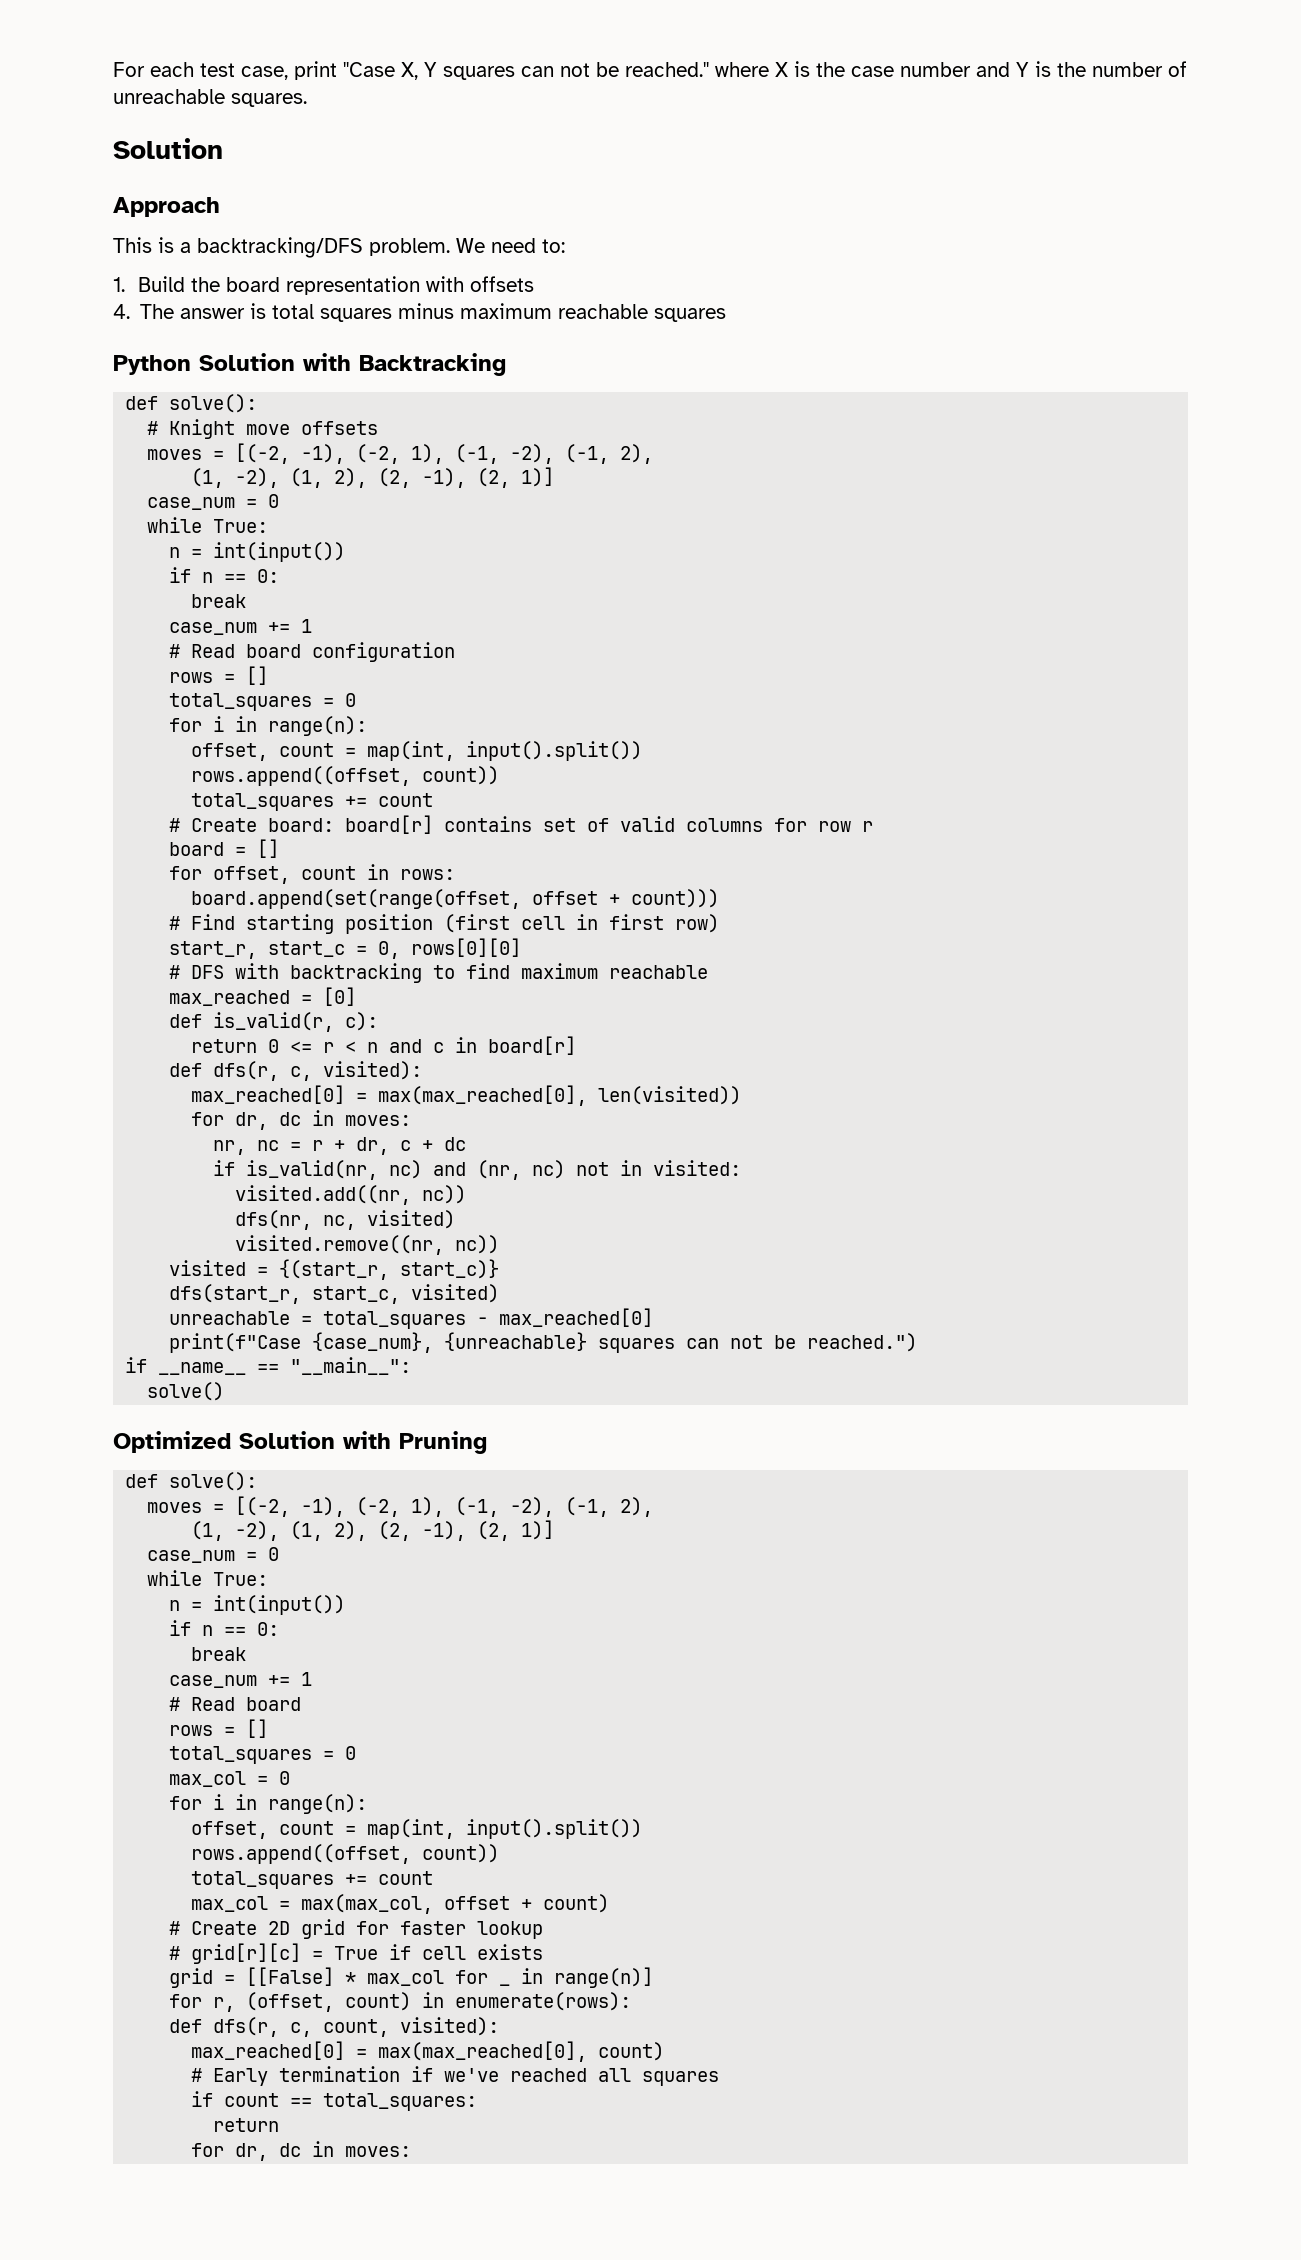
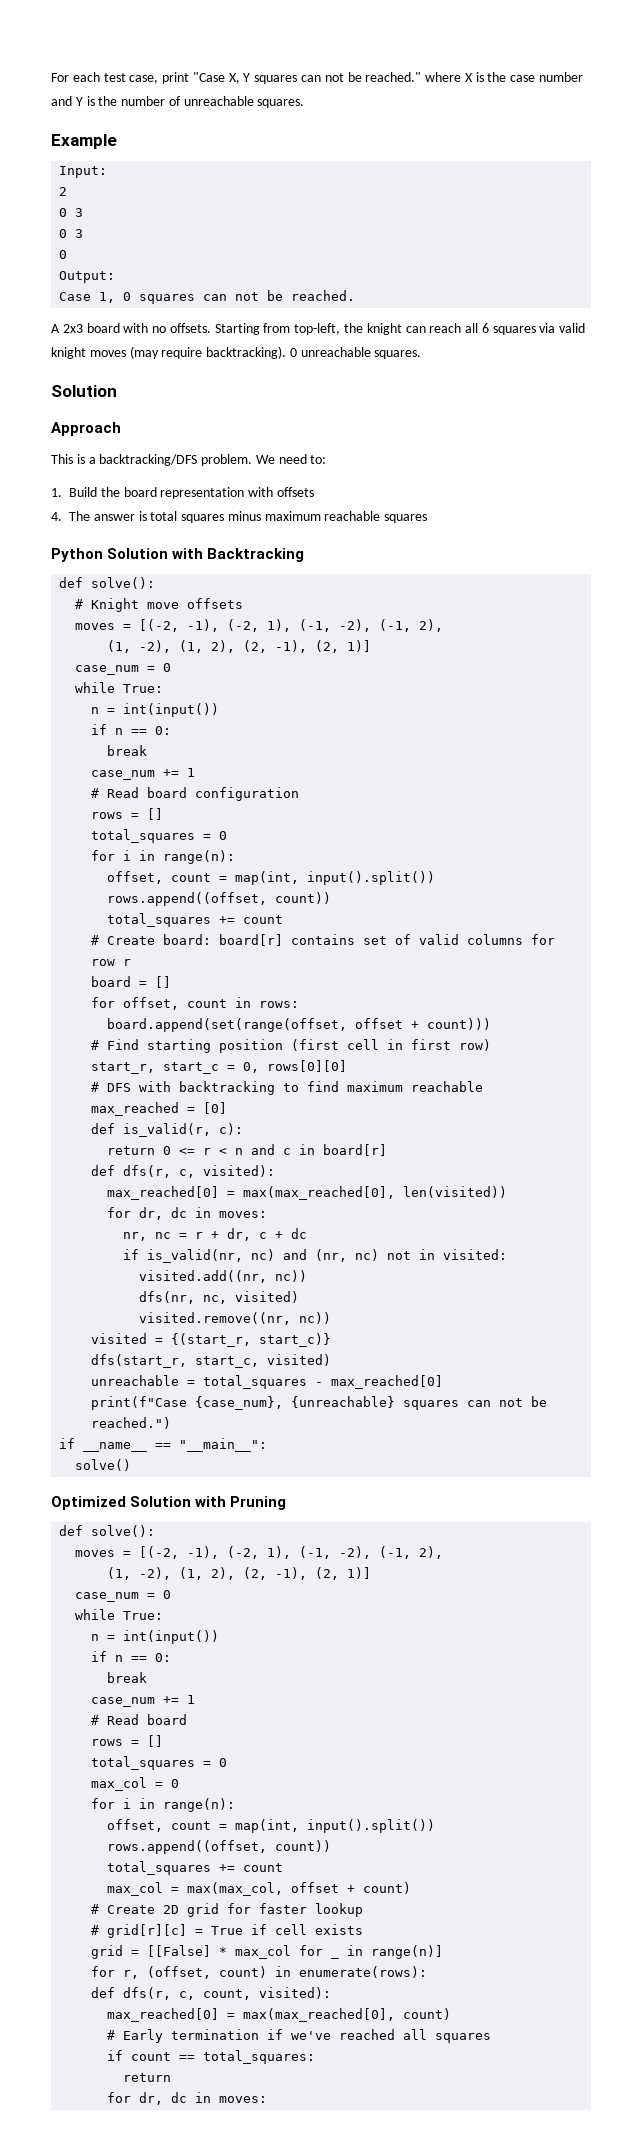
(307, 100) none -> [51,134,117,149] [59,166,108,178] [59,187,68,196] [59,208,84,217] [59,229,84,238] [59,250,68,259] [59,271,116,283] [59,290,356,304] [51,323,586,335] [51,346,422,359] // Example // Input: // 2 // 0 3 // 0 3 // 0 // Output: // Case 1, 0 squares can not be reached. // A 2x3 board with no offsets. Starting from top-left, the knight can reach all 6 squares via valid knight moves (may require backtracking). 0 unreachable squares.

